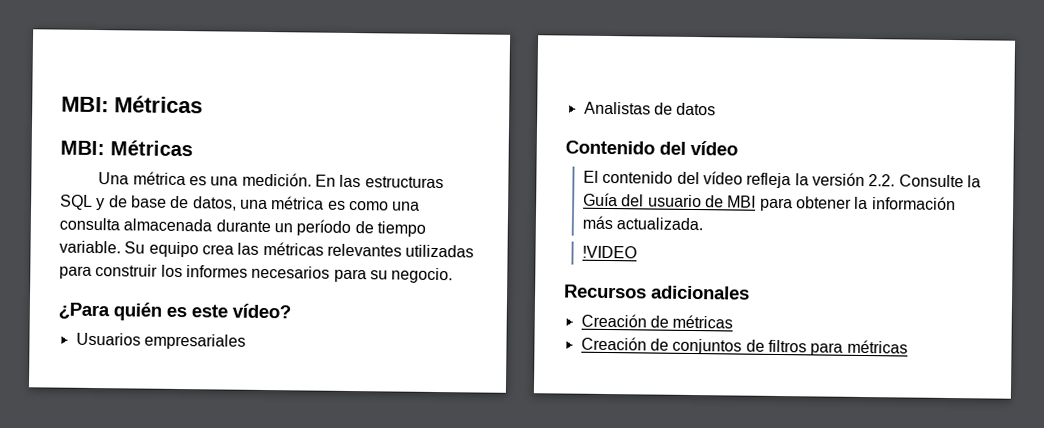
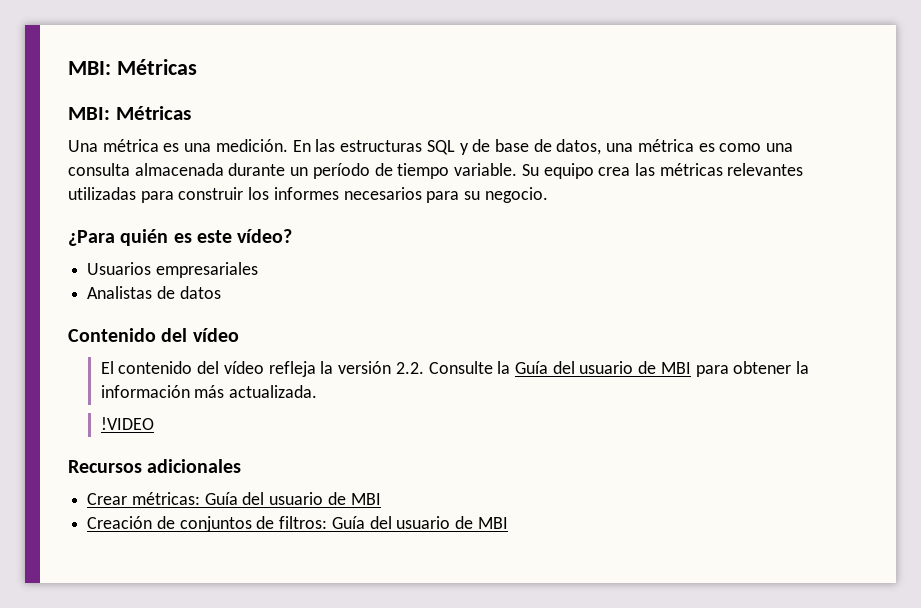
[580,313,734,329] [580,336,908,356] Creación de métricas // Creación de conjuntos de filtros para métricas -> [87,492,381,505] [87,516,508,532] Crear métricas: Guía del usuario de MBI // Creación de conjuntos de filtros: Guía del usuario de MBI

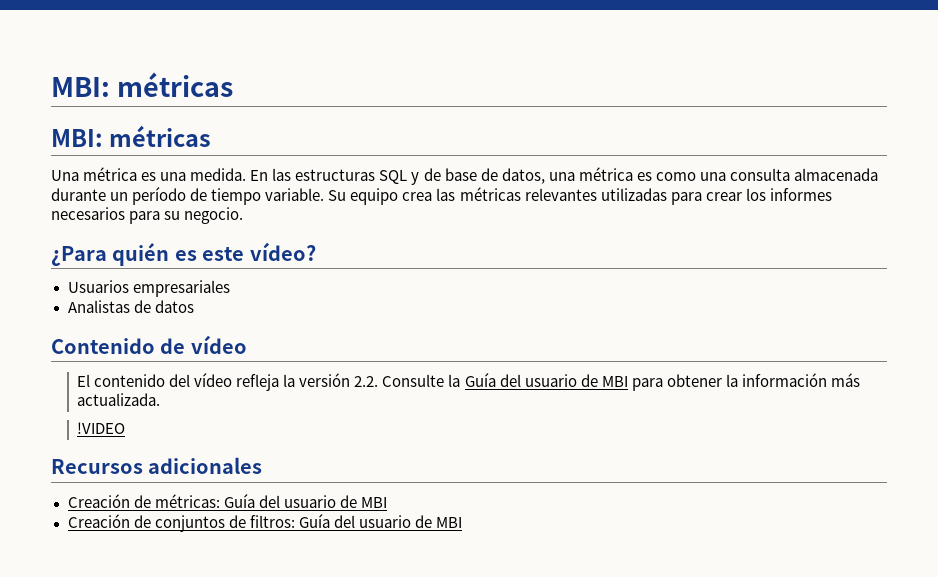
[68,59,197,75] [68,106,191,120] MBI: Métricas // MBI: Métricas -> [51,72,234,97] [51,125,212,147] MBI: métricas // MBI: métricas
[215,139,288,152] medición. -> [190,168,247,181] medida.
[178,187,244,200] construir -> [705,192,742,201] crear
[161,328,188,342] del -> [160,338,186,354] de
[87,493,128,505] Crear -> [67,494,151,508] Creación de

